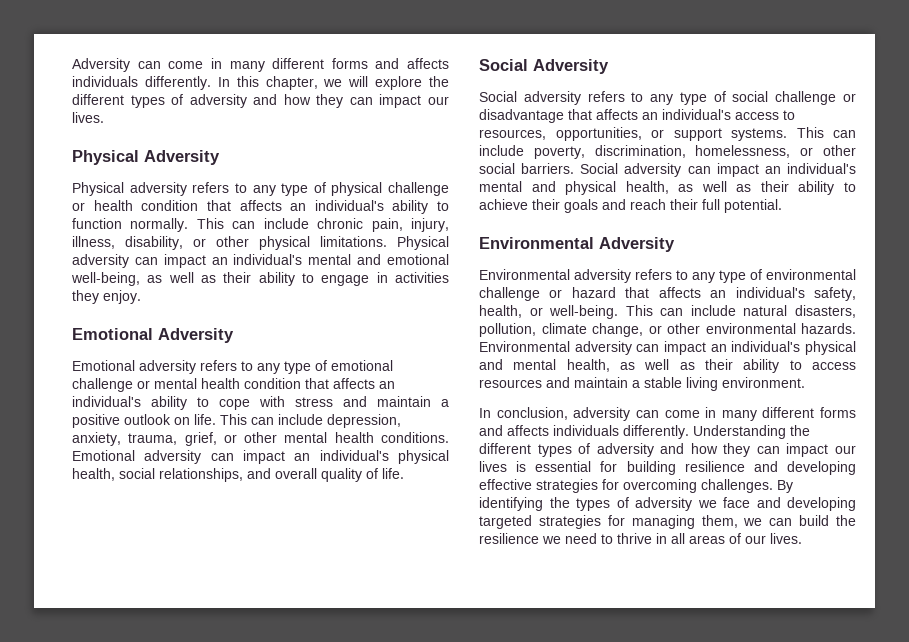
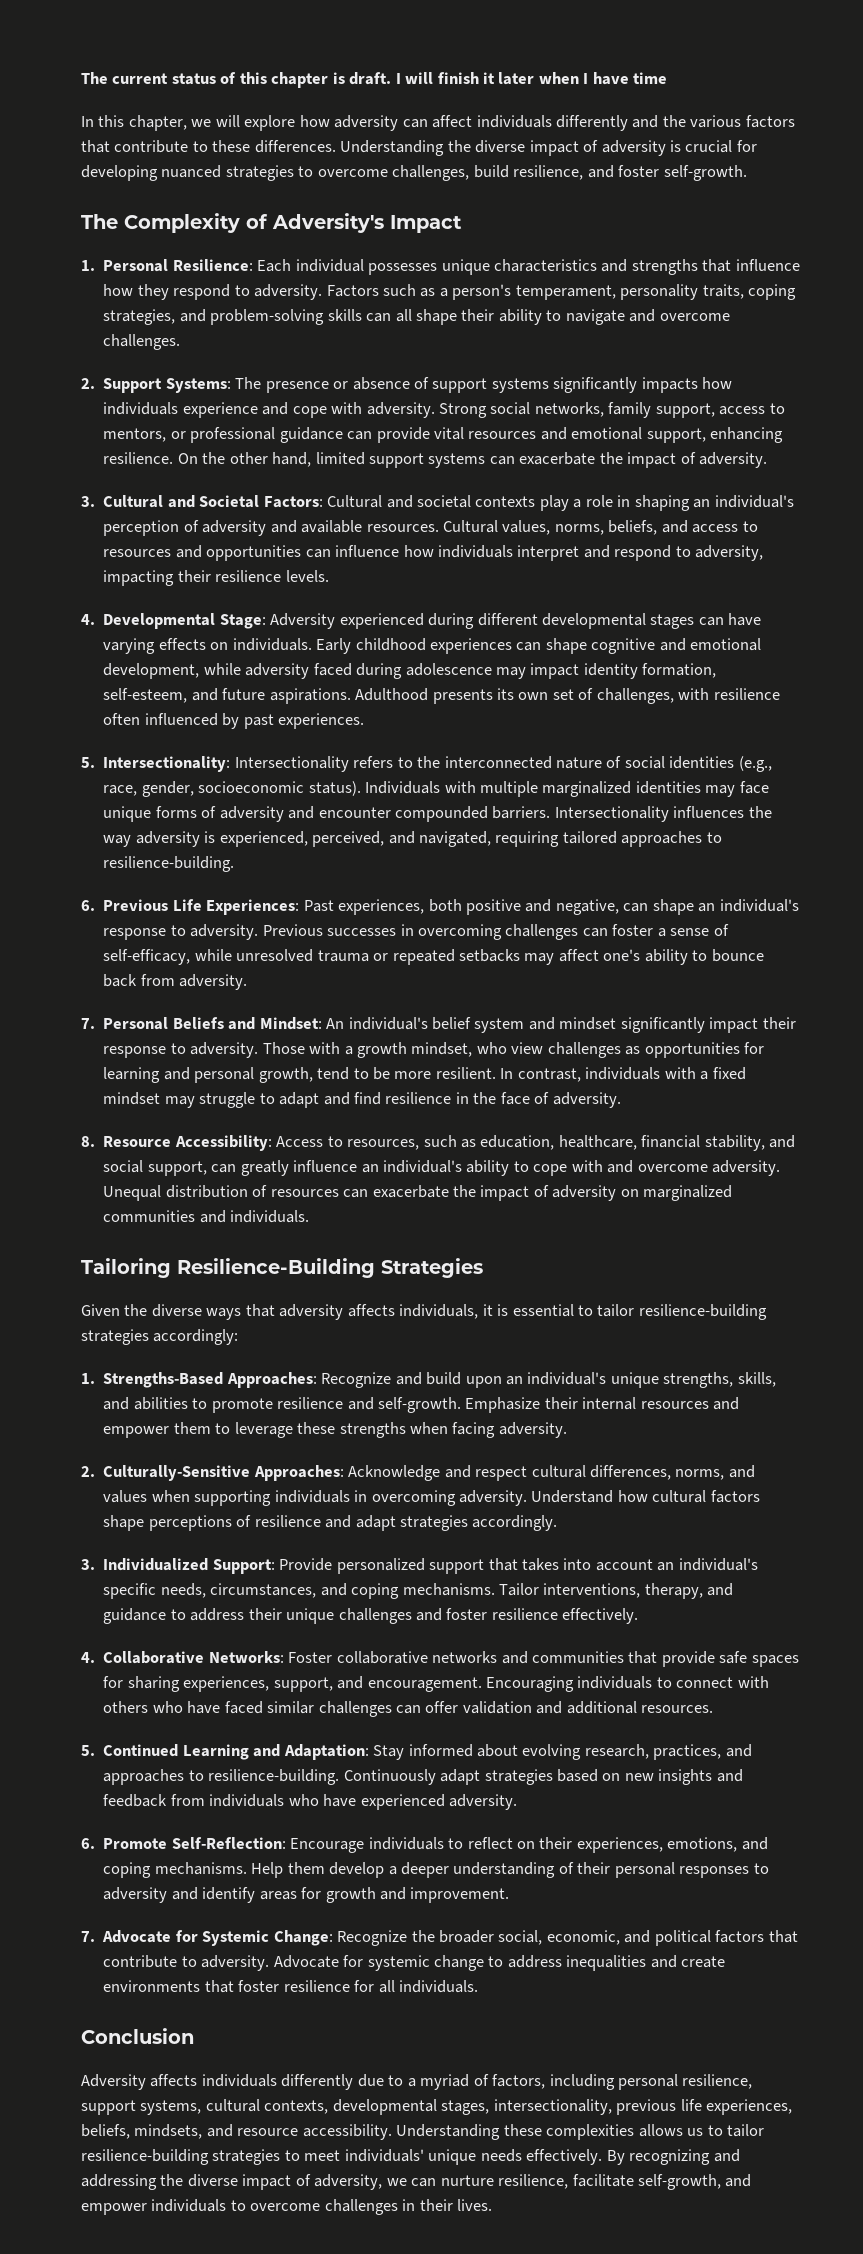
[72,58,449,72] [72,76,211,90] Adversity can come in many different forms and affects individuals differently. -> [81,72,668,88] The current status of this chapter is draft. I will finish it later when I have time //
[429,76,449,87] [72,94,449,108] [72,112,104,123] [72,150,220,165] [72,182,449,196] [72,200,449,214] [72,218,449,232] [72,236,449,250] [72,254,449,268] [71,272,449,286] [72,290,141,304] [72,328,234,343] [72,360,393,374] [72,378,375,392] the different types of adversity and how they can impact our lives. // Physical Adversity // Physical adversity refers to any type of physical challenge or health condition that affects an individual's ability to function normally. This can include chronic pain, injury, illness, disability, or other physical limitations. Physical adversity can impact an individual's mental and emotional well-being, as well as their ability to engage in activities they enjoy. // Emotional Adversity // Emotional adversity refers to any type of emotional challenge or mental health condition that affects -> [299,115,795,131] [81,140,757,156] [81,165,747,181] [81,213,462,233] [81,259,800,275] [103,284,797,300] [103,309,730,325] [103,334,181,350] [81,377,733,393] [103,402,785,418] [103,427,784,443] [103,452,768,468] [81,495,794,511] [103,520,758,536] [103,545,764,561] [103,570,329,586] [81,613,762,629] [103,638,762,654] [103,663,717,679] [103,688,780,704] [103,713,365,729] [81,756,772,772] [103,781,769,797] [103,806,772,822] [103,831,722,847] [103,856,235,872] [81,899,799,915] [103,924,729,940] [103,949,764,965] [103,974,248,990] [81,1017,796,1033] [103,1042,765,1058] [103,1067,746,1083] [103,1092,621,1108] [81,1135,796,1151] [103,1160,358,1176] how adversity can affect individuals differently and the various factors that contribute to these differences. Understanding the diverse impact of adversity is crucial for developing nuanced strategies to overcome challenges, build resilience, and foster self-growth. // The Complexity of Adversity's Impact // 1. Personal Resilience: Each individual possesses unique characteristics and strengths that influence how they respond to adversity. Factors such as a person's temperament, personality traits, coping strategies, and problem-solving skills can all shape their ability to navigate and overcome challenges. // 2. Support Systems: The presence or absence of support systems significantly impacts how individuals experience and cope with adversity. Strong social networks, family support, access to mentors, or professional guidance can provide vital resources and emotional support, enhancing resilience. On the other hand, limited support systems can exacerbate the impact of adversity. // 3. Cultural and Societal Factors: Cultural and societal contexts play a role in shaping an individual's perception of adversity and available resources. Cultural values, norms, beliefs, and access to resources and opportunities can influence how individuals interpret and respond to adversity, impacting their resilience levels. // 4. Developmental Stage: Adversity experienced during different developmental stages can have varying effects on individuals. Early childhood experiences can shape cognitive and emotional development, while adversity faced during adolescence may impact identity formation, self-esteem, and future aspirations. Adulthood presents its own set of challenges, with resilience often influenced by past experiences. // 5. Intersectionality: Intersectionality refers to the interconnected nature of social identities (e.g., race, gender, socioeconomic status). Individuals with multiple marginalized identities may face unique forms of adversity and encounter compounded barriers. Intersectionality influences the way adversity is experienced, perceived, and navigated, requiring tailored approaches to resilience-building. // 6. Previous Life Experiences: Past experiences, both positive and negative, can shape an individual's response to adversity. Previous successes in overcoming challenges can foster a sense of self-efficacy, while unresolved trauma or repeated setbacks may affect one's ability to bounce back from adversity. // 7. Personal Beliefs and Mindset: An individual's belief system and mindset significantly impact their response to adversity. Those with a growth mindset, who view challenges as opportunities for learning and personal growth, tend to be more resilient. In contrast, individuals with a fixed mindset may struggle to adapt and find resilience in the face of adversity. // 8. Resource Accessibility: Access to resources, such as education, healthcare, financial stability, and social support, can greatly influence
[295,396,449,407] [72,414,401,428] [72,432,449,446] [72,450,449,464] [72,468,404,482] [479,59,609,74] [479,91,856,105] [479,109,795,123] [479,127,856,141] [479,145,856,159] [479,163,856,177] [479,181,856,195] [479,199,782,213] [479,237,675,252] [479,269,856,283] [479,287,856,301] [479,305,856,319] [479,323,856,337] [479,341,856,355] [479,359,856,373] [479,377,805,391] [479,407,856,421] [479,425,810,439] [479,443,856,457] [479,461,856,475] [479,479,793,493] [479,497,856,511] [479,515,856,529] [479,533,766,544] stress and maintain a positive outlook on life. This can include depression, anxiety, trauma, grief, or other mental health conditions. Emotional adversity can impact an individual's physical health, social relationships, and overall quality of life. // Social Adversity // Social adversity refers to any type of social challenge or disadvantage that affects an individual's access to resources, opportunities, or support systems. This can include poverty, discrimination, homelessness, or other social barriers. Social adversity can impact an individual's mental and physical health, as well as their ability to achieve their goals and reach their full potential. // Environmental Adversity // Environmental adversity refers to any type of environmental challenge or hazard that affects an individual's safety, health, or well-being. This can include natural disasters, pollution, climate change, or other environmental hazards. Environmental adversity can impact an individual's physical and mental health, as well as their ability to access resources and maintain a stable living environment. // In conclusion, adversity can come in many different forms and affects individuals differently. Understanding the different types of adversity and how they can impact our lives is essential for building resilience and developing effective strategies for overcoming challenges. By identifying the types of adversity we face and developing targeted strategies for managing them, we can build the resilience we need to thrive in all areas of our -> [607,1160,781,1176] [103,1185,733,1201] [103,1210,310,1223] [81,1258,483,1278] [81,1304,767,1320] [81,1329,239,1345] [81,1372,776,1388] [103,1397,740,1413] [103,1422,567,1438] [81,1465,755,1481] [103,1490,760,1506] [103,1515,558,1531] [81,1558,758,1574] [103,1583,734,1599] [103,1608,639,1624] [81,1651,799,1667] [103,1676,769,1692] [103,1701,714,1717] [81,1744,752,1760] [103,1769,743,1785] [103,1794,517,1810] [81,1837,768,1853] [103,1862,769,1878] [103,1887,510,1903] [81,1930,798,1946] [103,1955,726,1971] [103,1980,478,1993] [81,2028,194,2044] [81,2074,753,2090] [81,2099,793,2115] [81,2124,765,2140] [81,2149,740,2165] [81,2174,752,2190] [81,2199,453,2215] and overcome adversity. Unequal distribution of resources can exacerbate the impact of adversity on marginalized communities and individuals. // Tailoring Resilience-Building Strategies // Given the diverse ways that adversity affects individuals, it is essential to tailor resilience-building strategies accordingly: // 1. Strengths-Based Approaches: Recognize and build upon an individual's unique strengths, skills, and abilities to promote resilience and self-growth. Emphasize their internal resources and empower them to leverage these strengths when facing adversity. // 2. Culturally-Sensitive Approaches: Acknowledge and respect cultural differences, norms, and values when supporting individuals in overcoming adversity. Understand how cultural factors shape perceptions of resilience and adapt strategies accordingly. // 3. Individualized Support: Provide personalized support that takes into account an individual's specific needs, circumstances, and coping mechanisms. Tailor interventions, therapy, and guidance to address their unique challenges and foster resilience effectively. // 4. Collaborative Networks: Foster collaborative networks and communities that provide safe spaces for sharing experiences, support, and encouragement. Encouraging individuals to connect with others who have faced similar challenges can offer validation and additional resources. // 5. Continued Learning and Adaptation: Stay informed about evolving research, practices, and approaches to resilience-building. Continuously adapt strategies based on new insights and feedback from individuals who have experienced adversity. // 6. Promote Self-Reflection: Encourage individuals to reflect on their experiences, emotions, and coping mechanisms. Help them develop a deeper understanding of their personal responses to adversity and identify areas for growth and improvement. // 7. Advocate for Systemic Change: Recognize the broader social, economic, and political factors that contribute to adversity. Advocate for systemic change to address inequalities and create environments that foster resilience for all individuals. // Conclusion // Adversity affects individuals differently due to a myriad of factors, including personal resilience, support systems, cultural contexts, developmental stages, intersectionality, previous life experiences, beliefs, mindsets, and resource accessibility. Understanding these complexities allows us to tailor resilience-building strategies to meet individuals' unique needs effectively. By recognizing and addressing the diverse impact of adversity, we can nurture resilience, facilitate self-growth, and empower individuals to overcome challenges in their

